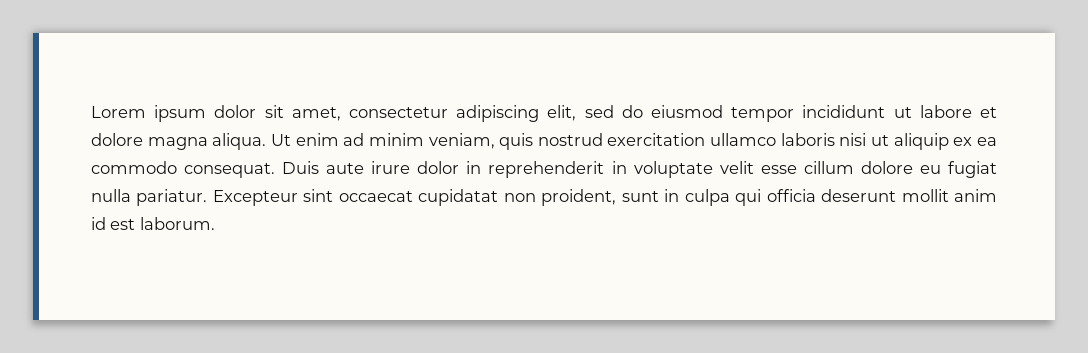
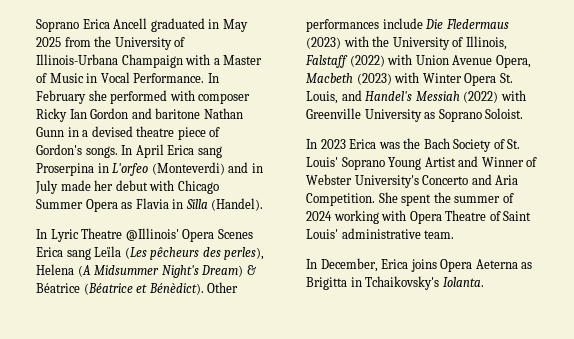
[91,105,998,122] [91,133,997,150] [91,161,998,178] [91,189,998,206] [91,217,215,230] Lorem ipsum dolor sit amet, consectetur adipiscing elit, sed do eiusmod tempor incididunt ut labore et dolore magna aliqua. Ut enim ad minim veniam, quis nostrud exercitation ullamco laboris nisi ut aliquip ex ea commodo consequat. Duis aute irure dolor in reprehenderit in voluptate velit esse cillum dolore eu fugiat nulla pariatur. Excepteur sint occaecat cupidatat non proident, sunt in culpa qui officia deserunt mollit anim id est laborum. -> [36,18,248,32] [36,36,186,50] [36,54,263,68] [36,72,219,83] [36,90,251,104] [36,108,243,122] [36,126,221,140] [36,144,222,158] [36,162,263,176] [35,180,219,194] [36,198,264,212] [36,228,253,242] [36,246,265,260] [36,264,256,278] [36,282,239,295] [306,18,509,32] [306,36,507,50] [305,54,531,68] [306,72,513,86] [306,90,526,104] [306,108,524,122] [306,138,521,152] [306,156,538,170] [306,174,519,188] [306,192,514,206] [306,210,532,224] [306,228,455,239] [306,258,533,272] [306,276,484,290] Soprano Erica Ancell graduated in May 2025 from the University of Illinois-Urbana Champaign with a Master of Music in Vocal Performance. In February she performed with composer Ricky Ian Gordon and baritone Nathan Gunn in a devised theatre piece of Gordon's songs. In April Erica sang Proserpina in L'orfeo (Monteverdi) and in July made her debut with Chicago Summer Opera as Flavia in Silla (Handel). // In Lyric Theatre @Illinois' Opera Scenes Erica sang Leïla (Les pêcheurs des perles), Helena (A Midsummer Night's Dream) & Béatrice (Béatrice et Bénèdict). Other performances include Die Fledermaus (2023) with the University of Illinois, Falstaff (2022) with Union Avenue Opera, Macbeth (2023) with Winter Opera St. Louis, and Handel's Messiah (2022) with Greenville University as Soprano Soloist. // In 2023 Erica was the Bach Society of St. Louis' Soprano Young Artist and Winner of Webster University's Concerto and Aria Competition. She spent the summer of 2024 working with Opera Theatre of Saint Louis' administrative team. // In December, Erica joins Opera Aeterna as Brigitta in Tchaikovsky's Iolanta.

